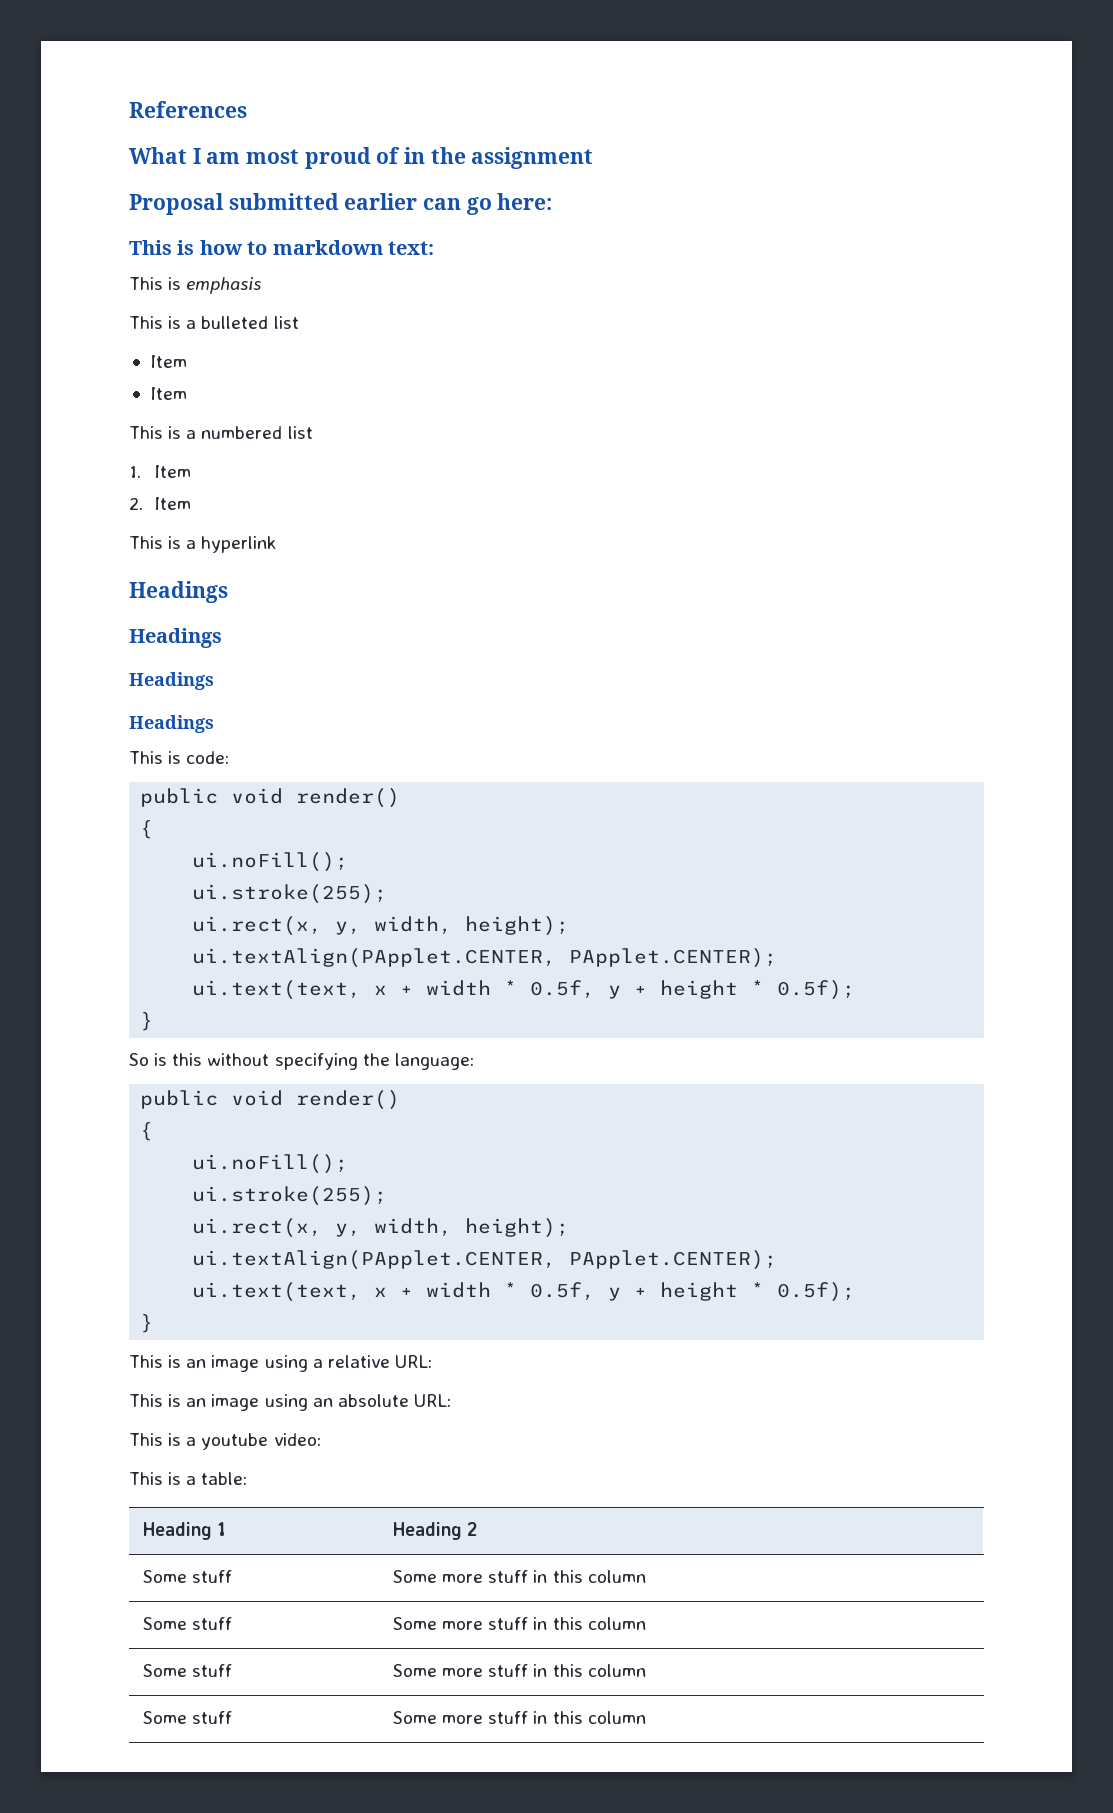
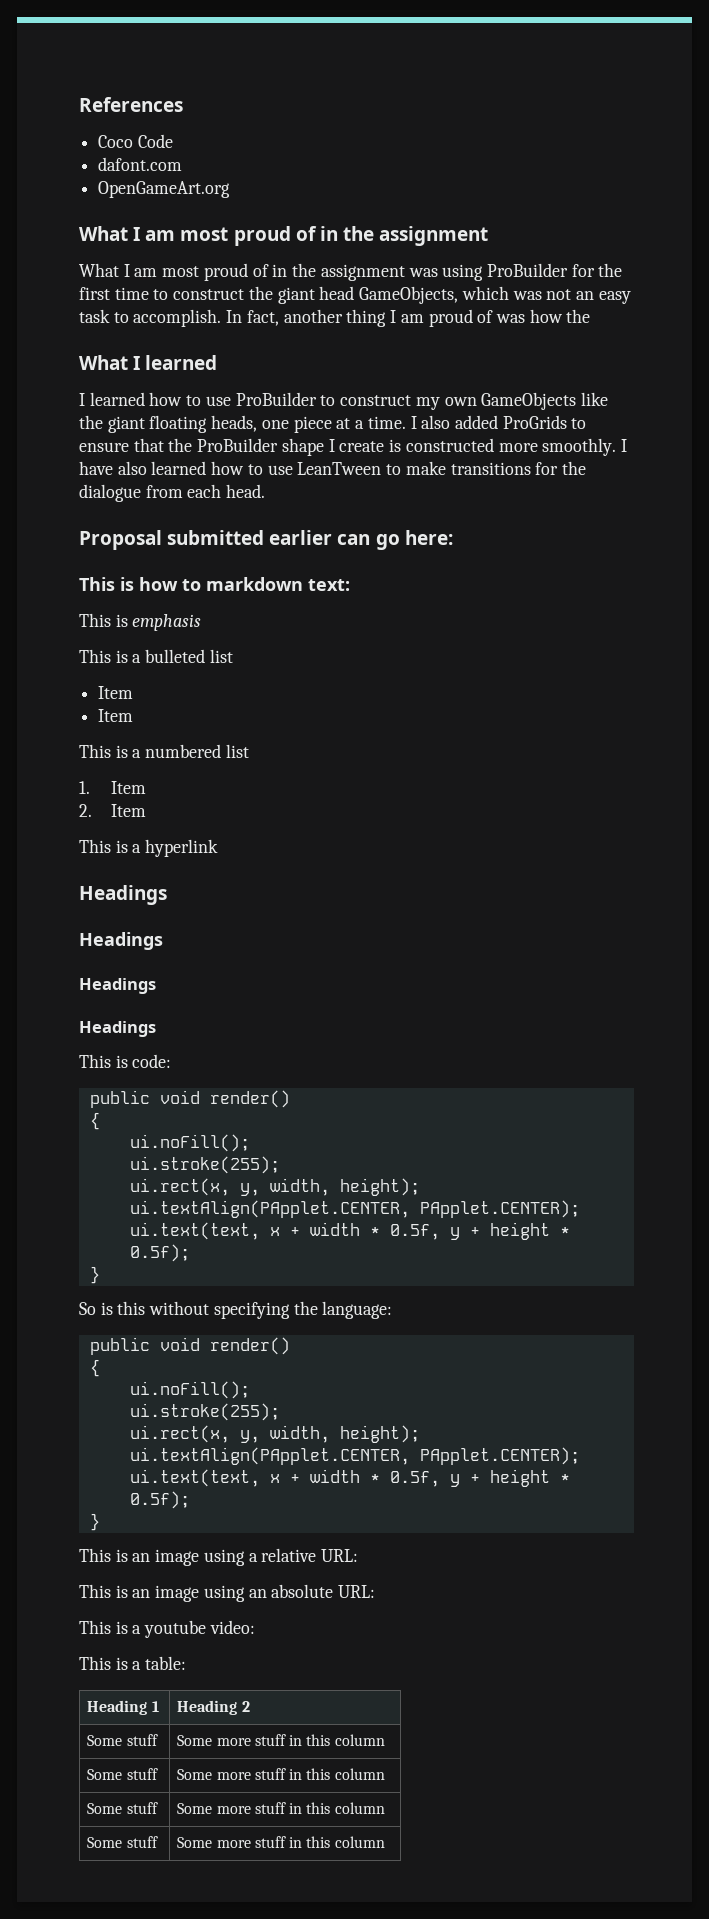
[129,147,594,169] // What I am most proud of in the assignment -> [98,134,173,148] [98,157,183,171] [98,181,231,198] [79,226,489,246] [79,263,623,281] [79,286,631,304] [79,309,591,327] [79,355,218,370] [79,392,608,410] [79,415,587,433] [79,438,627,456] [79,461,586,475] [79,484,266,502] // Coco Code // dafont.com // OpenGameArt.org // What I am most proud of in the assignment // What I am most proud of in the assignment was using ProBuilder for the first time to construct the giant head GameObjects, which was not an easy task to accomplish. In fact, another thing I am proud of was how the // What I learned // I learned how to use ProBuilder to construct my own GameObjects like the giant floating heads, one piece at a time. I also added ProGrids to ensure that the ProBuilder shape I create is constructed more smoothly. I have also learned how to use LeanTween to make transitions for the dialogue from each head.

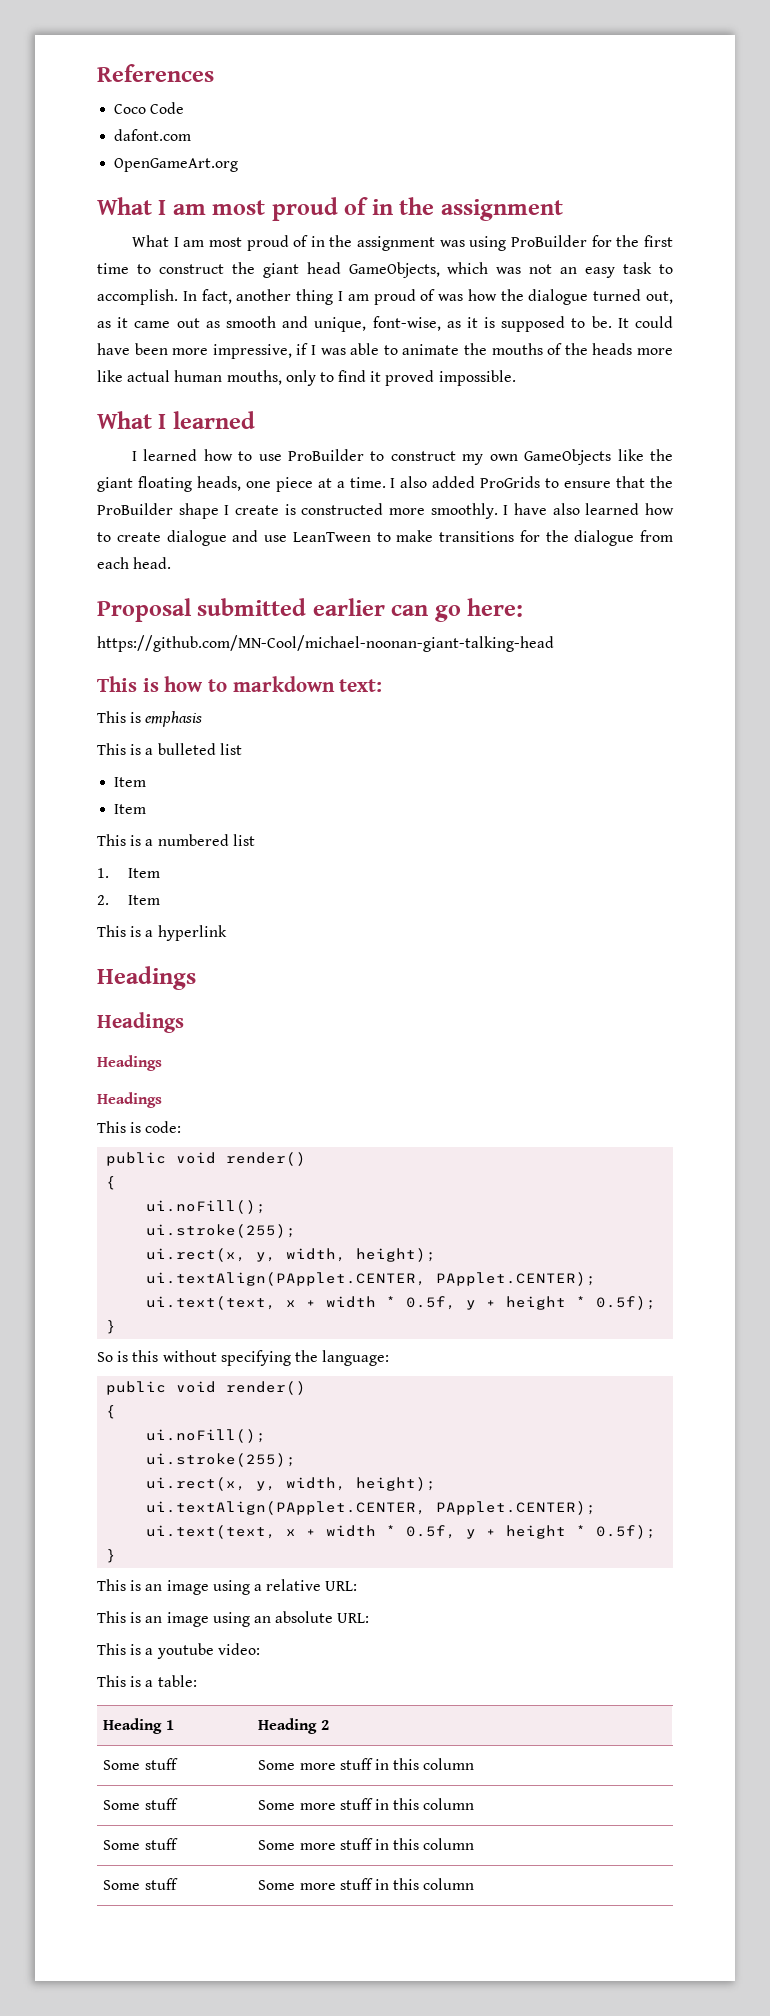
(591, 316) none -> [528,289,673,305] [97,316,673,332] [97,343,674,359] [97,370,516,386] dialogue turned out, as it came out as smooth and unique, font-wise, as it is supposed to be. It could have been more impressive, if I was able to animate the mouths of the heads more like actual human mouths, only to find it proved impossible.
(263, 469) none -> [116,530,259,546] create dialogue and
(453, 537) none -> [97,635,554,652] // https://github.com/MN-Cool/michael-noonan-giant-talking-head

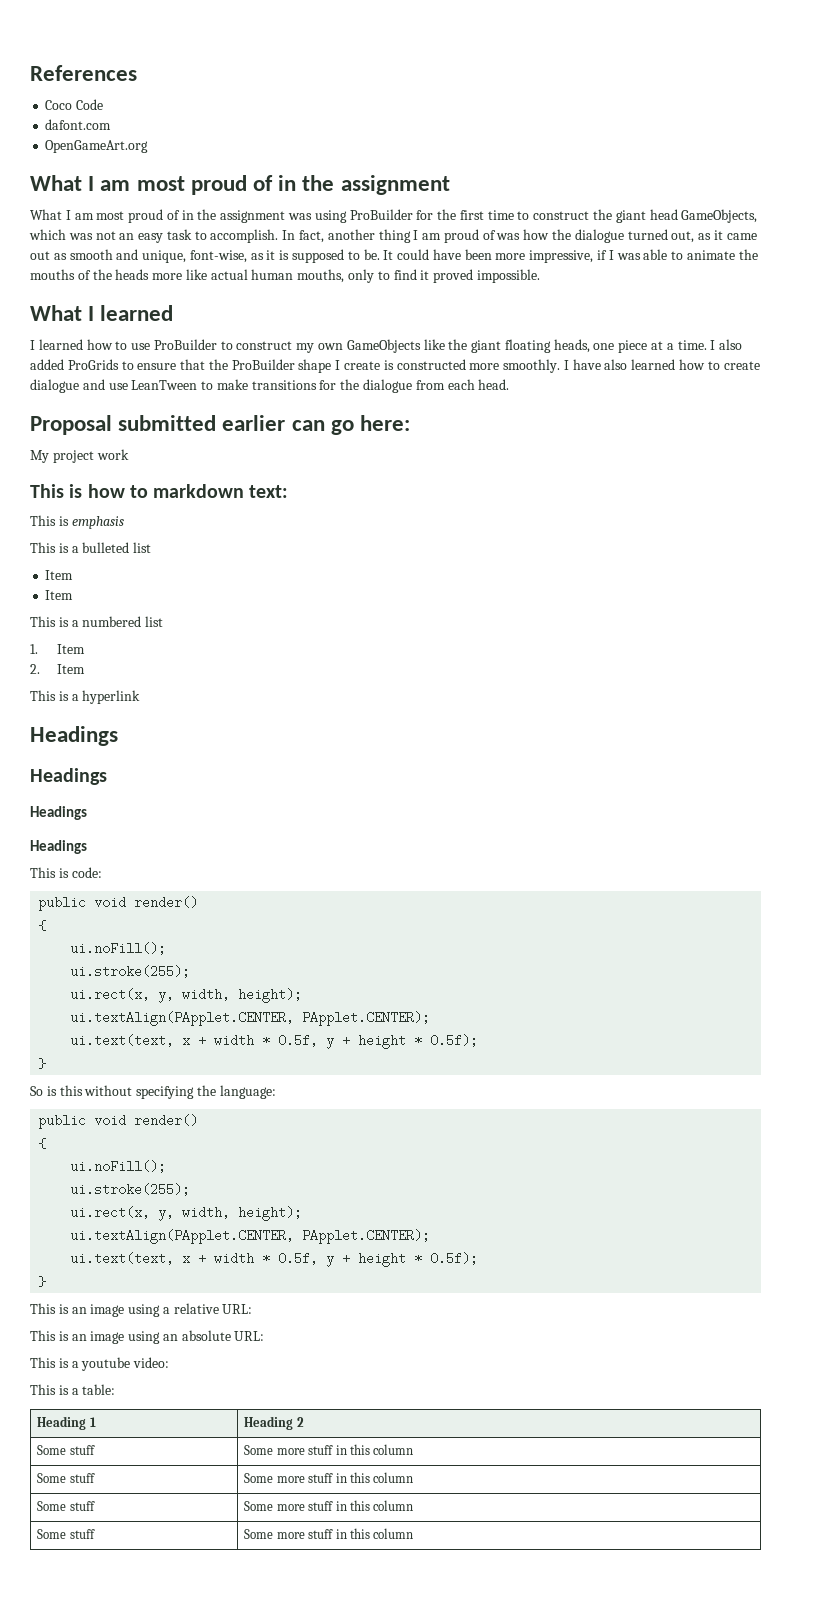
[97,635,554,652] https://github.com/MN-Cool/michael-noonan-giant-talking-head -> [30,449,129,463] My project work

